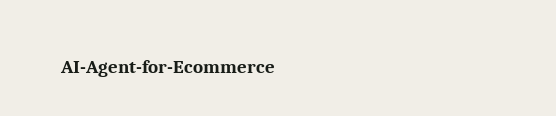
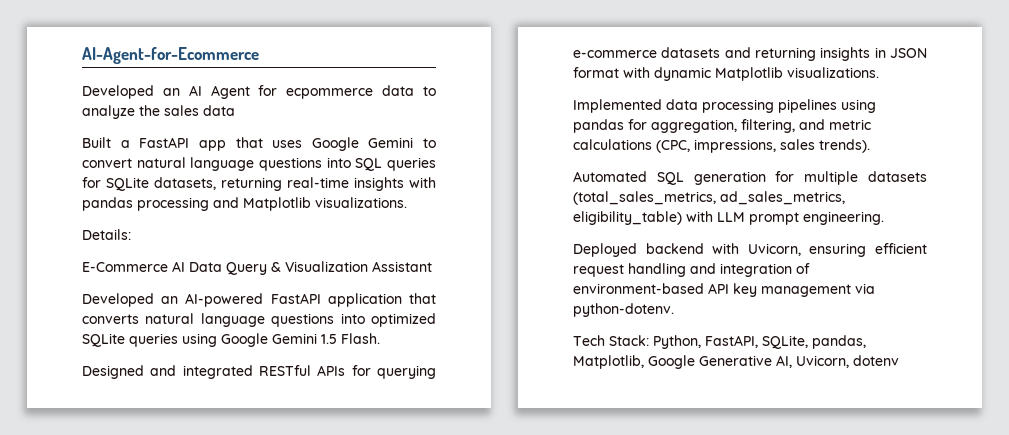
(275, 68) none -> [82,85,436,99] [82,105,235,119] [82,137,436,151] [82,157,436,171] [82,177,436,191] [82,197,407,211] [82,229,131,240] [82,261,432,275] [82,293,436,307] [82,313,436,327] [82,333,380,347] [82,365,436,379] [573,47,927,61] [573,67,879,81] [573,99,876,113] [573,119,871,133] [573,139,870,153] [573,171,927,185] [573,191,845,205] [573,211,884,225] [573,243,927,257] [573,263,810,277] [573,283,875,297] [573,303,674,317] [573,335,866,349] [573,355,899,369] // Developed an AI Agent for ecpommerce data to analyze the sales data // Built a FastAPI app that uses Google Gemini to convert natural language questions into SQL queries for SQLite datasets, returning real-time insights with pandas processing and Matplotlib visualizations. // Details: // E-Commerce AI Data Query & Visualization Assistant // Developed an AI-powered FastAPI application that converts natural language questions into optimized SQLite queries using Google Gemini 1.5 Flash. // Designed and integrated RESTful APIs for querying e-commerce datasets and returning insights in JSON format with dynamic Matplotlib visualizations. // Implemented data processing pipelines using pandas for aggregation, filtering, and metric calculations (CPC, impressions, sales trends). // Automated SQL generation for multiple datasets (total_sales_metrics, ad_sales_metrics, eligibility_table) with LLM prompt engineering. // Deployed backend with Uvicorn, ensuring efficient request handling and integration of environment-based API key management via python-dotenv. // Tech Stack: Python, FastAPI, SQLite, pandas, Matplotlib, Google Generative AI, Uvicorn, dotenv

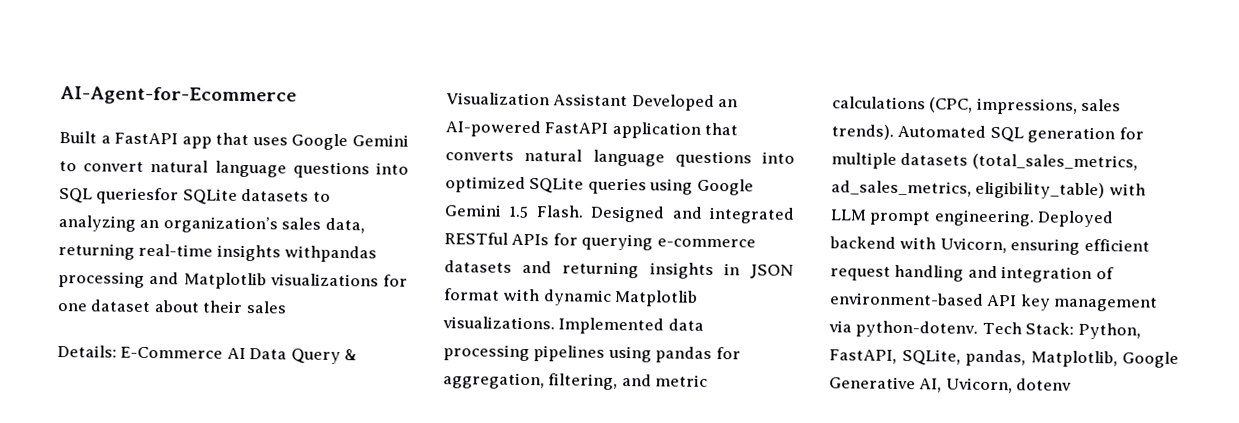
[82,85,436,99] [82,105,235,119] // Developed an AI Agent for ecpommerce data to analyze the sales data -> (297, 96) none
[387,157,436,171] [82,177,216,191] queries for SQLite datasets, -> [96,187,331,205] [58,215,365,234] queriesfor SQLite datasets to analyzing an organization’s sales data,
[409,177,436,188] [82,197,133,211] with pandas -> [284,245,378,263] withpandas
[315,197,407,208] visualizations. -> [269,273,408,287] [57,299,287,314] visualizations for one dataset about their sales
(131, 234) // -> (117, 351) none
(432, 266) // -> (629, 100) none
(380, 338) // -> (584, 211) none
(879, 72) // -> (555, 323) none
(870, 146) // -> (894, 132) none
(884, 218) // -> (1035, 218) none
(674, 310) // -> (979, 329) none

